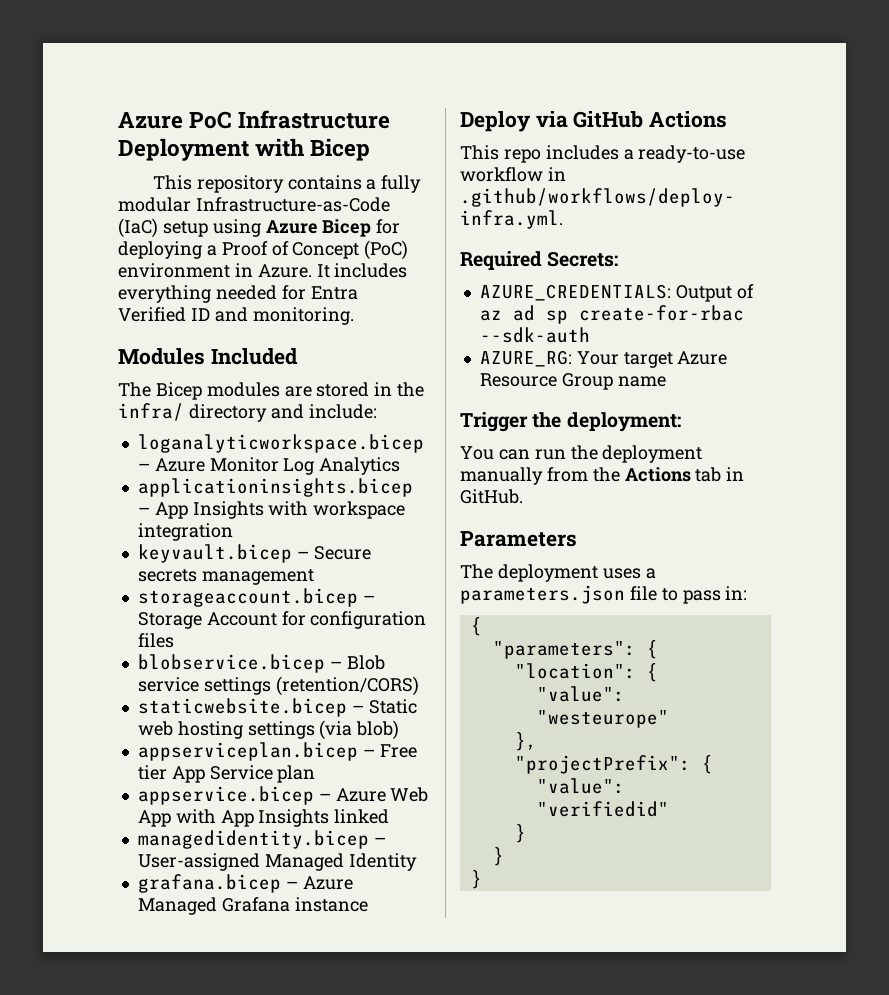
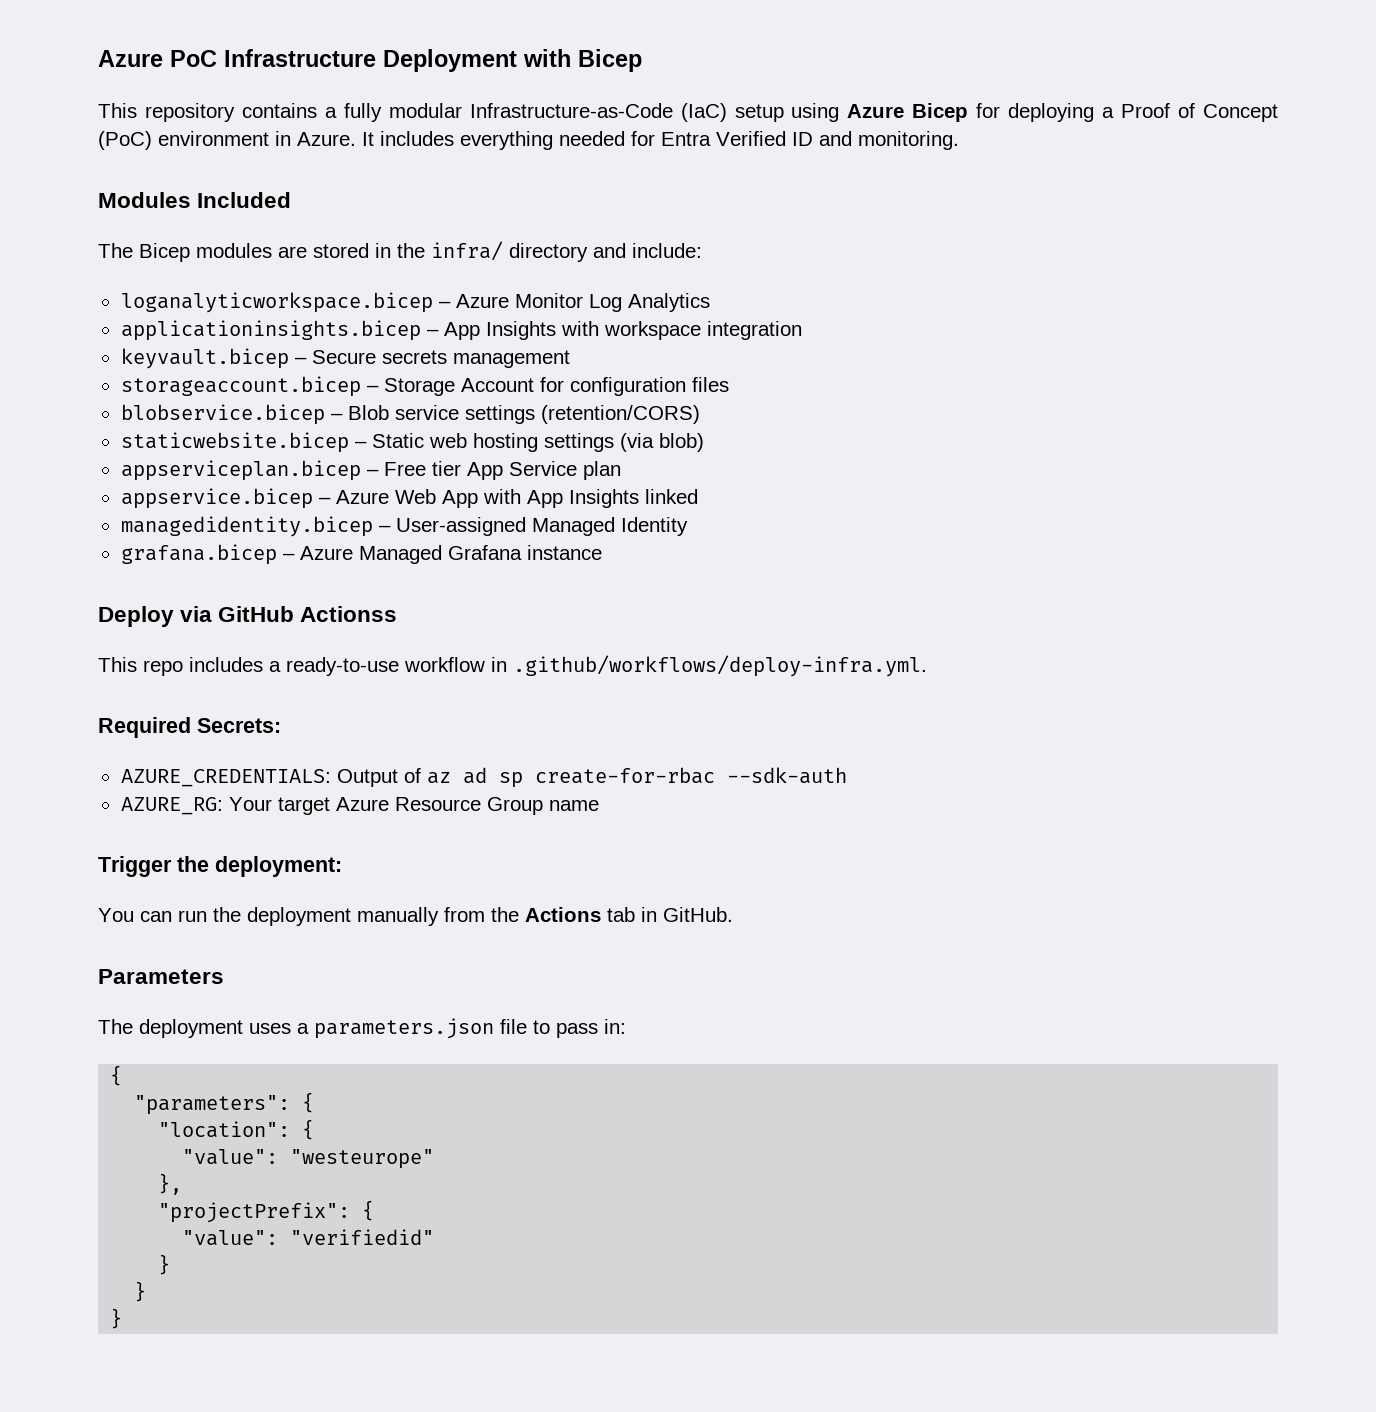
[649,111,728,128] Actions -> [300,606,398,622] Actionss

